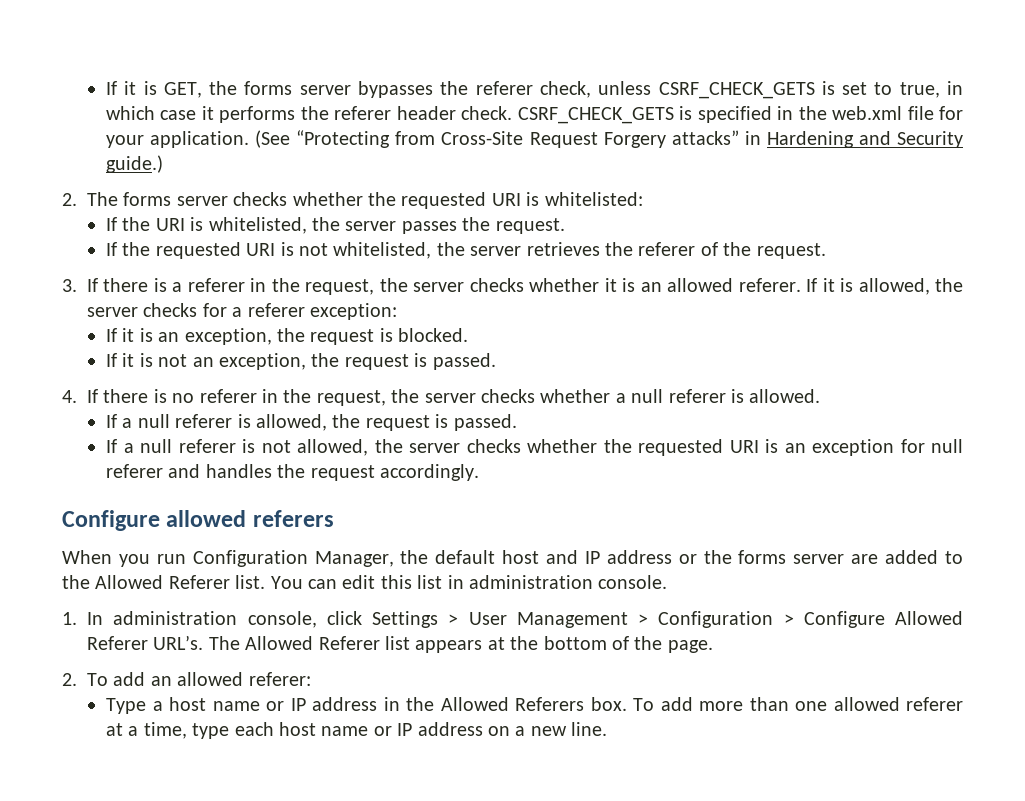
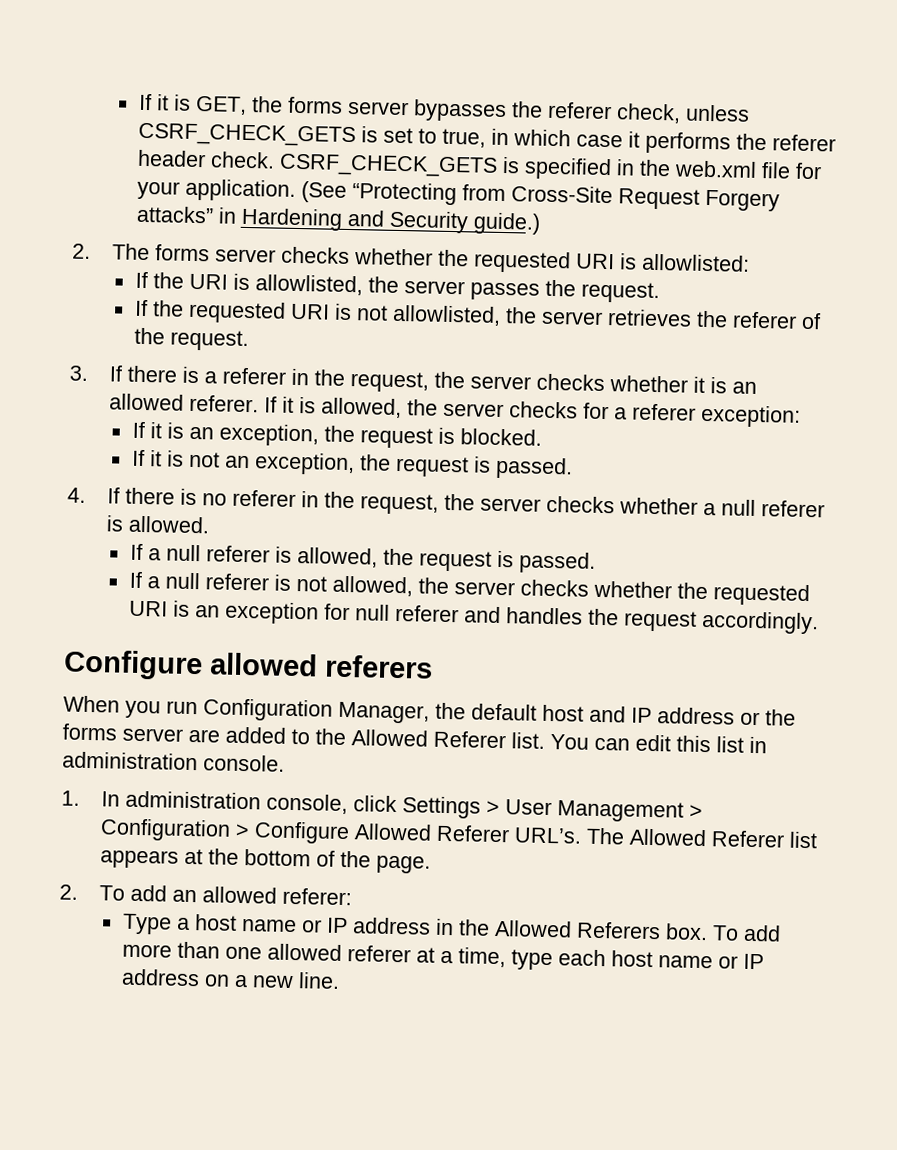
[544,192,643,206] whitelisted: -> [641,253,750,272] allowlisted:
[208,217,307,234] whitelisted, -> [254,274,363,296] allowlisted,
[333,242,432,259] whitelisted, -> [391,304,501,326] allowlisted,

